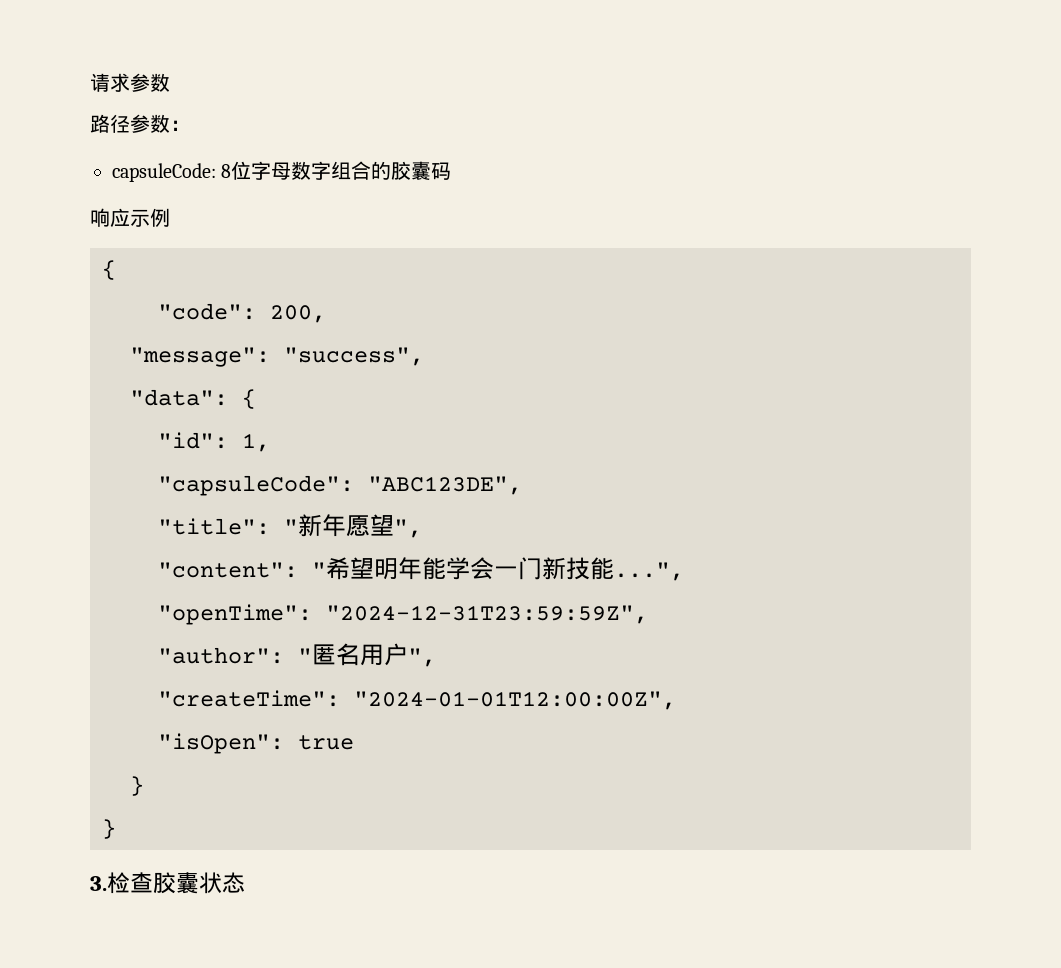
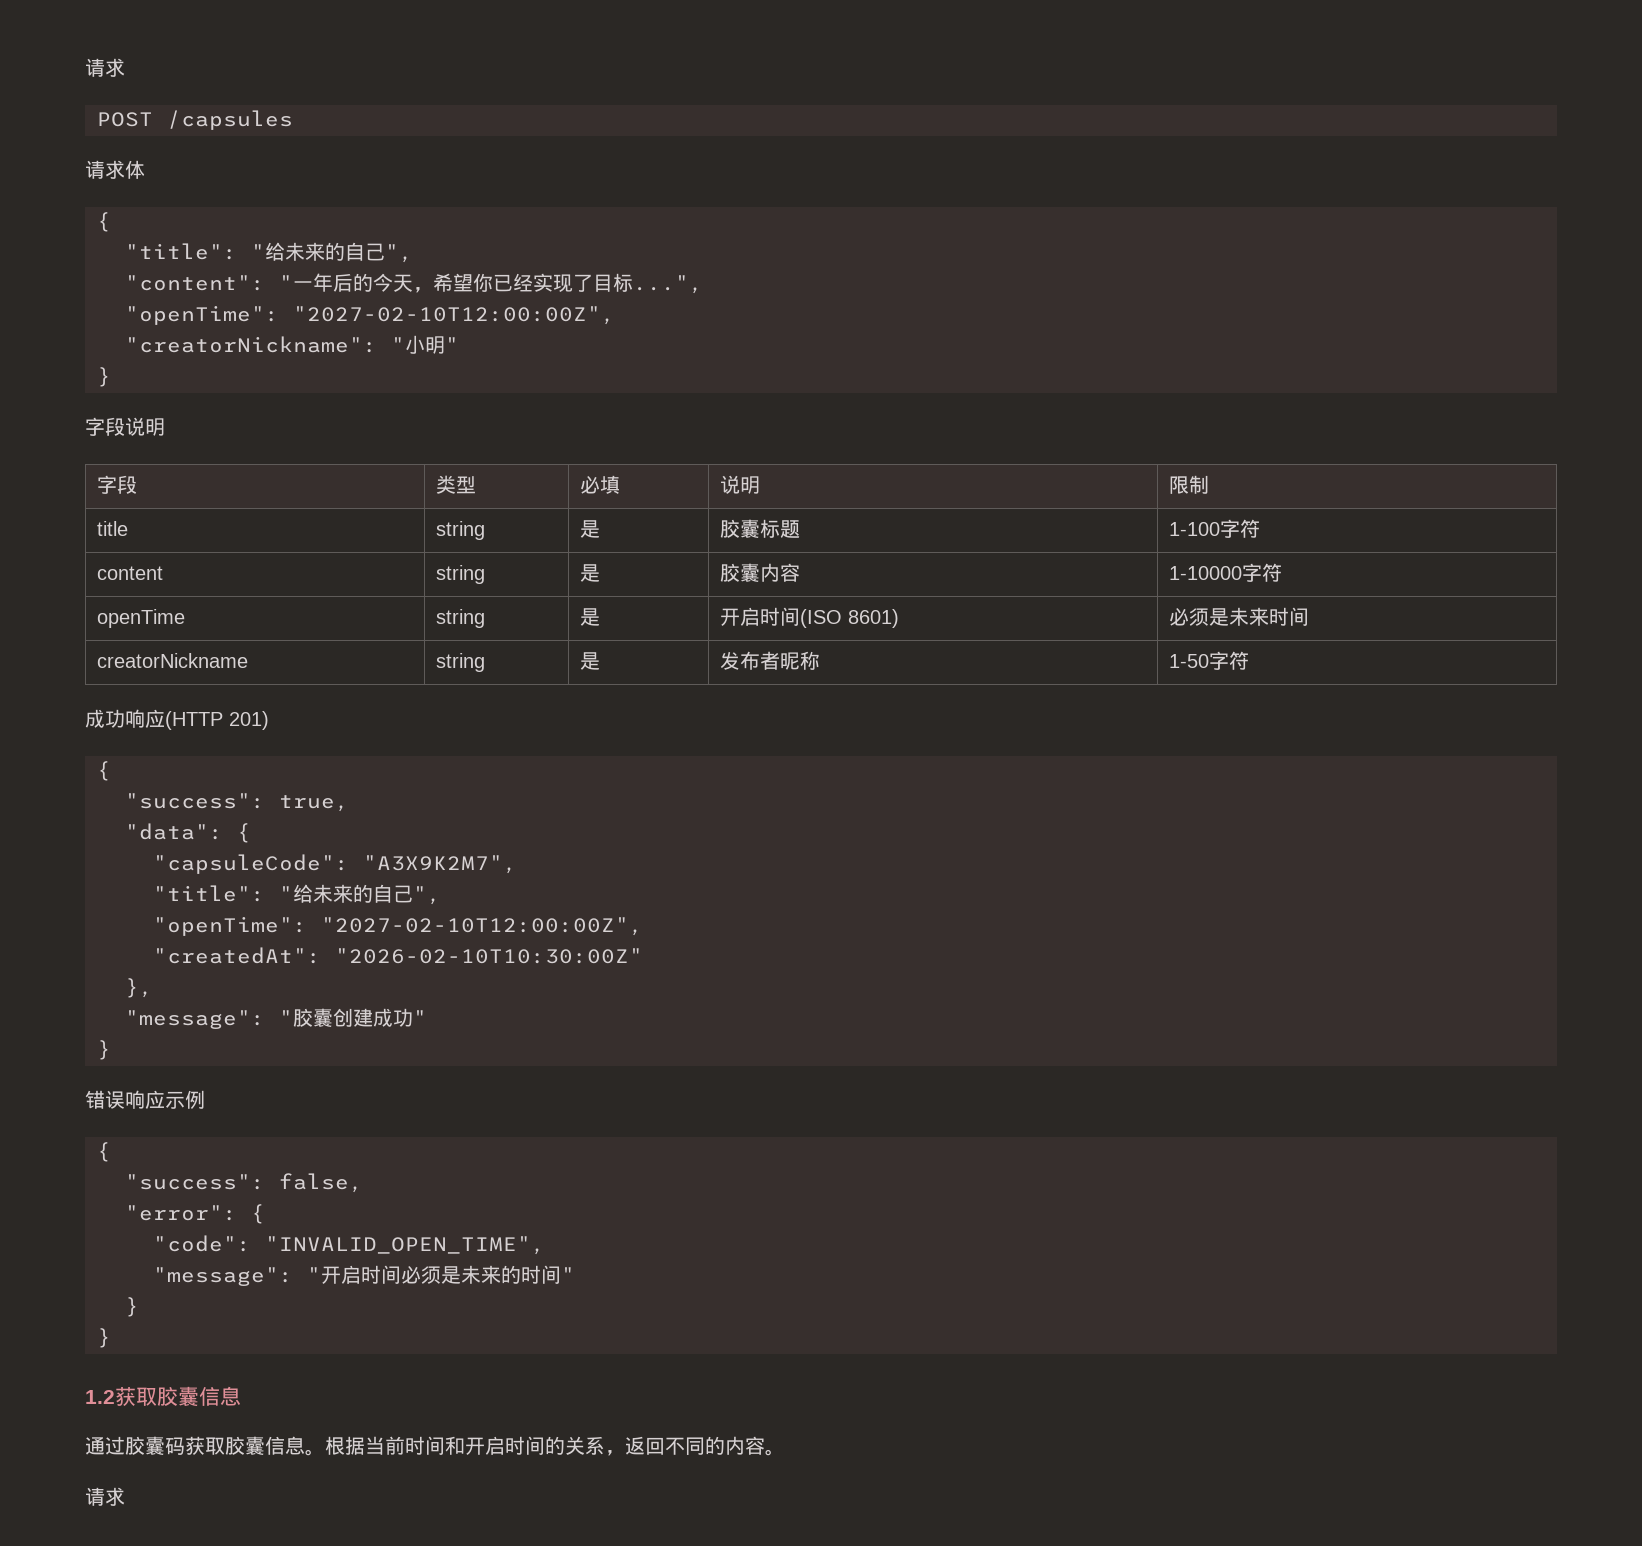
[90,73,170,92] [90,114,190,133] [112,161,452,182] 请求参数 // 路径参数： // capsuleCode: 8位字母数字组合的胶囊码 // -> [85,58,125,77] [97,110,293,130] [85,160,145,179] [97,212,111,232] [125,242,413,263] [125,273,703,294] [125,305,615,325] [125,335,459,354] [97,367,111,387] [85,417,165,436] [97,475,138,494] [436,475,477,494] [580,475,621,494] [720,475,761,494] [1169,475,1210,494] [97,521,129,536] [436,521,486,540] [580,520,601,538] [720,519,801,538] [1169,519,1261,538] [97,566,164,580] [436,565,486,584] [580,564,601,582] [720,563,801,582] [1169,563,1283,582] [97,609,186,628] [436,609,486,628] [580,608,601,626] [720,607,900,628] [1169,607,1310,626] [97,653,249,668] [436,653,486,672] [580,652,601,670] [720,651,821,670] [1169,651,1250,670] [85,709,269,730] [97,761,111,781] [125,793,349,812] [125,823,251,843] [153,854,517,874] [153,884,441,905] [153,916,643,936] [153,947,643,964] [125,978,153,998] [125,1008,427,1029] [97,1040,111,1060] [85,1090,125,1109] 请求 // POST /capsules // 请求体 // { // "title": "给未来的自己", // "content": "一年后的今天，希望你已经实现了目标...", // "openTime": "2027-02-10T12:00:00Z", // "creatorNickname": "小明" // } // 字段说明 // 字段 | 类型 | 必填 | 说明 | 限制 // title | string | 是 | 胶囊标题 | 1-100字符 // content | string | 是 | 胶囊内容 | 1-10000字符 // openTime | string | 是 | 开启时间(ISO 8601) | 必须是未来时间 // creatorNickname | string | 是 | 发布者昵称 | 1-50字符 // 成功响应(HTTP 201) // { // "success": true, // "data": { // "capsuleCode": "A3X9K2M7", // "title": "给未来的自己", // "openTime": "2027-02-10T12:00:00Z", // "createdAt": "2026-02-10T10:30:00Z" // }, // "message": "胶囊创建成功" // } // 错误
(116, 270) none -> [125,1173,363,1193] [125,1204,265,1224] // "success": false, // "error": {
[270,305,326,323] [130,347,424,367] [130,389,256,409] [158,432,270,452] [158,475,522,496] [158,514,422,538] [158,557,684,581] [158,604,648,625] [158,643,436,667] [158,690,676,710] [158,733,354,754] [130,776,144,796] [102,819,116,839] [90,872,245,894] 200, // "message": "success", // "data": { // "id": 1, // "capsuleCode": "ABC123DE", // "title": "新年愿望", // "content": "希望明年能学会一门新技能...", // "openTime": "2024-12-31T23:59:59Z", // "author": "匿名用户", // "createTime": "2024-01-01T12:00:00Z", // "isOpen": true // } // } // 3.检查胶囊状态 -> [265,1236,545,1255] [153,1265,575,1286] [125,1297,139,1317] [97,1328,111,1348] [85,1386,241,1407] [85,1436,785,1456] [85,1487,125,1506] "INVALID_OPEN_TIME", // "message": "开启时间必须是未来的时间" // } // } // 1.2获取胶囊信息 // 通过胶囊码获取胶囊信息。根据当前时间和开启时间的关系，返回不同的内容。 // 请求

